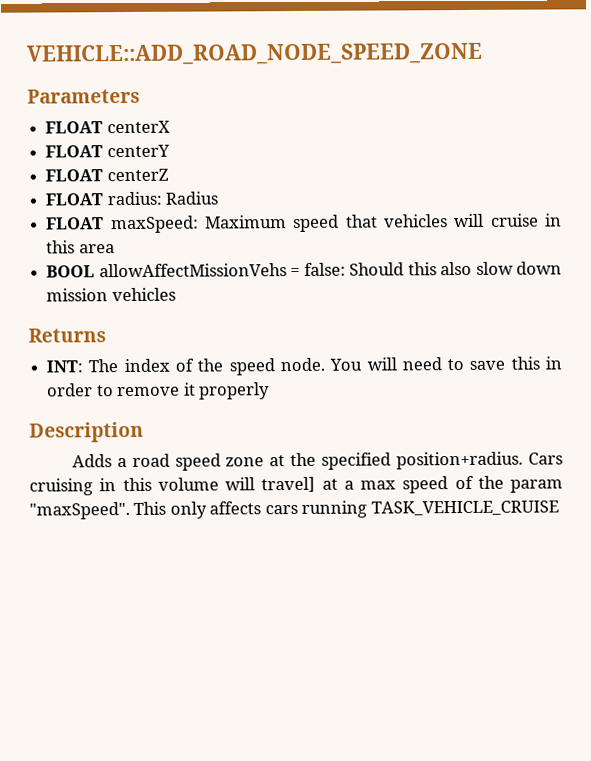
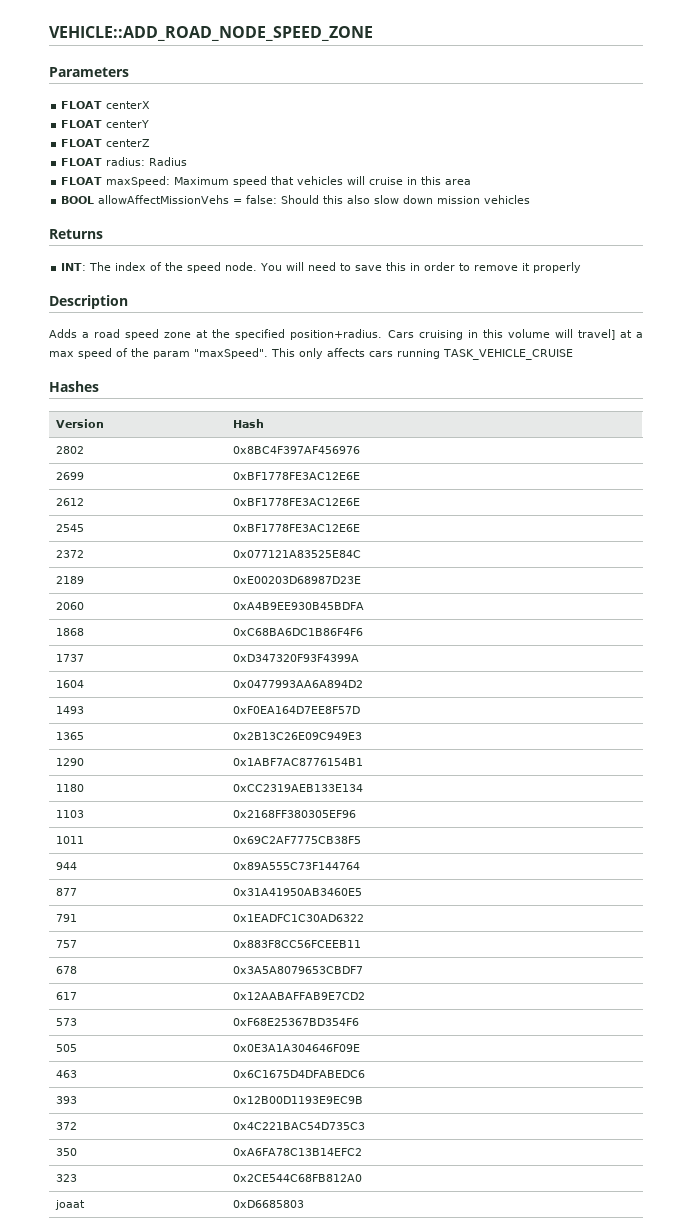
(559, 508) none -> [49,381,99,392] [55,419,104,428] [232,419,264,428] [55,446,84,454] [232,446,360,454] [55,472,84,480] [232,472,360,480] [55,498,84,506] [232,498,360,506] [55,524,84,532] [232,524,360,532] [55,550,84,558] [232,550,361,558] [55,576,84,584] [232,576,361,584] [55,602,84,610] [232,602,364,610] [55,628,84,636] [232,628,363,636] [55,654,84,662] [232,654,359,662] [55,680,84,688] [232,680,363,688] [55,706,84,714] [232,706,360,714] [55,732,84,740] [232,732,362,740] [55,758,84,766] [232,758,363,766] [55,784,84,792] [232,784,363,792] [55,810,84,818] [232,810,356,818] [55,836,84,844] [232,836,361,844] [55,862,77,870] [232,862,360,870] [55,888,77,896] [232,888,362,896] [55,914,77,922] [232,914,364,922] [55,940,77,948] [232,940,361,948] [55,966,77,974] [232,966,363,974] [55,992,77,1000] [232,992,365,1000] [55,1018,77,1026] [232,1018,359,1026] [55,1044,77,1052] [232,1044,360,1052] [55,1070,77,1078] [232,1070,365,1078] [55,1096,77,1104] [232,1096,363,1104] [55,1122,77,1130] [232,1122,365,1130] [55,1148,77,1156] [232,1148,362,1156] [55,1174,77,1182] [232,1174,362,1182] [54,1200,85,1210] [232,1200,304,1208] // Hashes // Version | Hash // 2802 | 0x8BC4F397AF456976 // 2699 | 0xBF1778FE3AC12E6E // 2612 | 0xBF1778FE3AC12E6E // 2545 | 0xBF1778FE3AC12E6E // 2372 | 0x077121A83525E84C // 2189 | 0xE00203D68987D23E // 2060 | 0xA4B9EE930B45BDFA // 1868 | 0xC68BA6DC1B86F4F6 // 1737 | 0xD347320F93F4399A // 1604 | 0x0477993AA6A894D2 // 1493 | 0xF0EA164D7EE8F57D // 1365 | 0x2B13C26E09C949E3 // 1290 | 0x1ABF7AC8776154B1 // 1180 | 0xCC2319AEB133E134 // 1103 | 0x2168FF380305EF96 // 1011 | 0x69C2AF7775CB38F5 // 944 | 0x89A555C73F144764 // 877 | 0x31A41950AB3460E5 // 791 | 0x1EADFC1C30AD6322 // 757 | 0x883F8CC56FCEEB11 // 678 | 0x3A5A8079653CBDF7 // 617 | 0x12AABAFFAB9E7CD2 // 573 | 0xF68E25367BD354F6 // 505 | 0x0E3A1A304646F09E // 463 | 0x6C1675D4DFABEDC6 // 393 | 0x12B00D1193E9EC9B // 372 | 0x4C221BAC54D735C3 // 350 | 0xA6FA78C13B14EFC2 // 323 | 0x2CE544C68FB812A0 // joaat | 0xD6685803

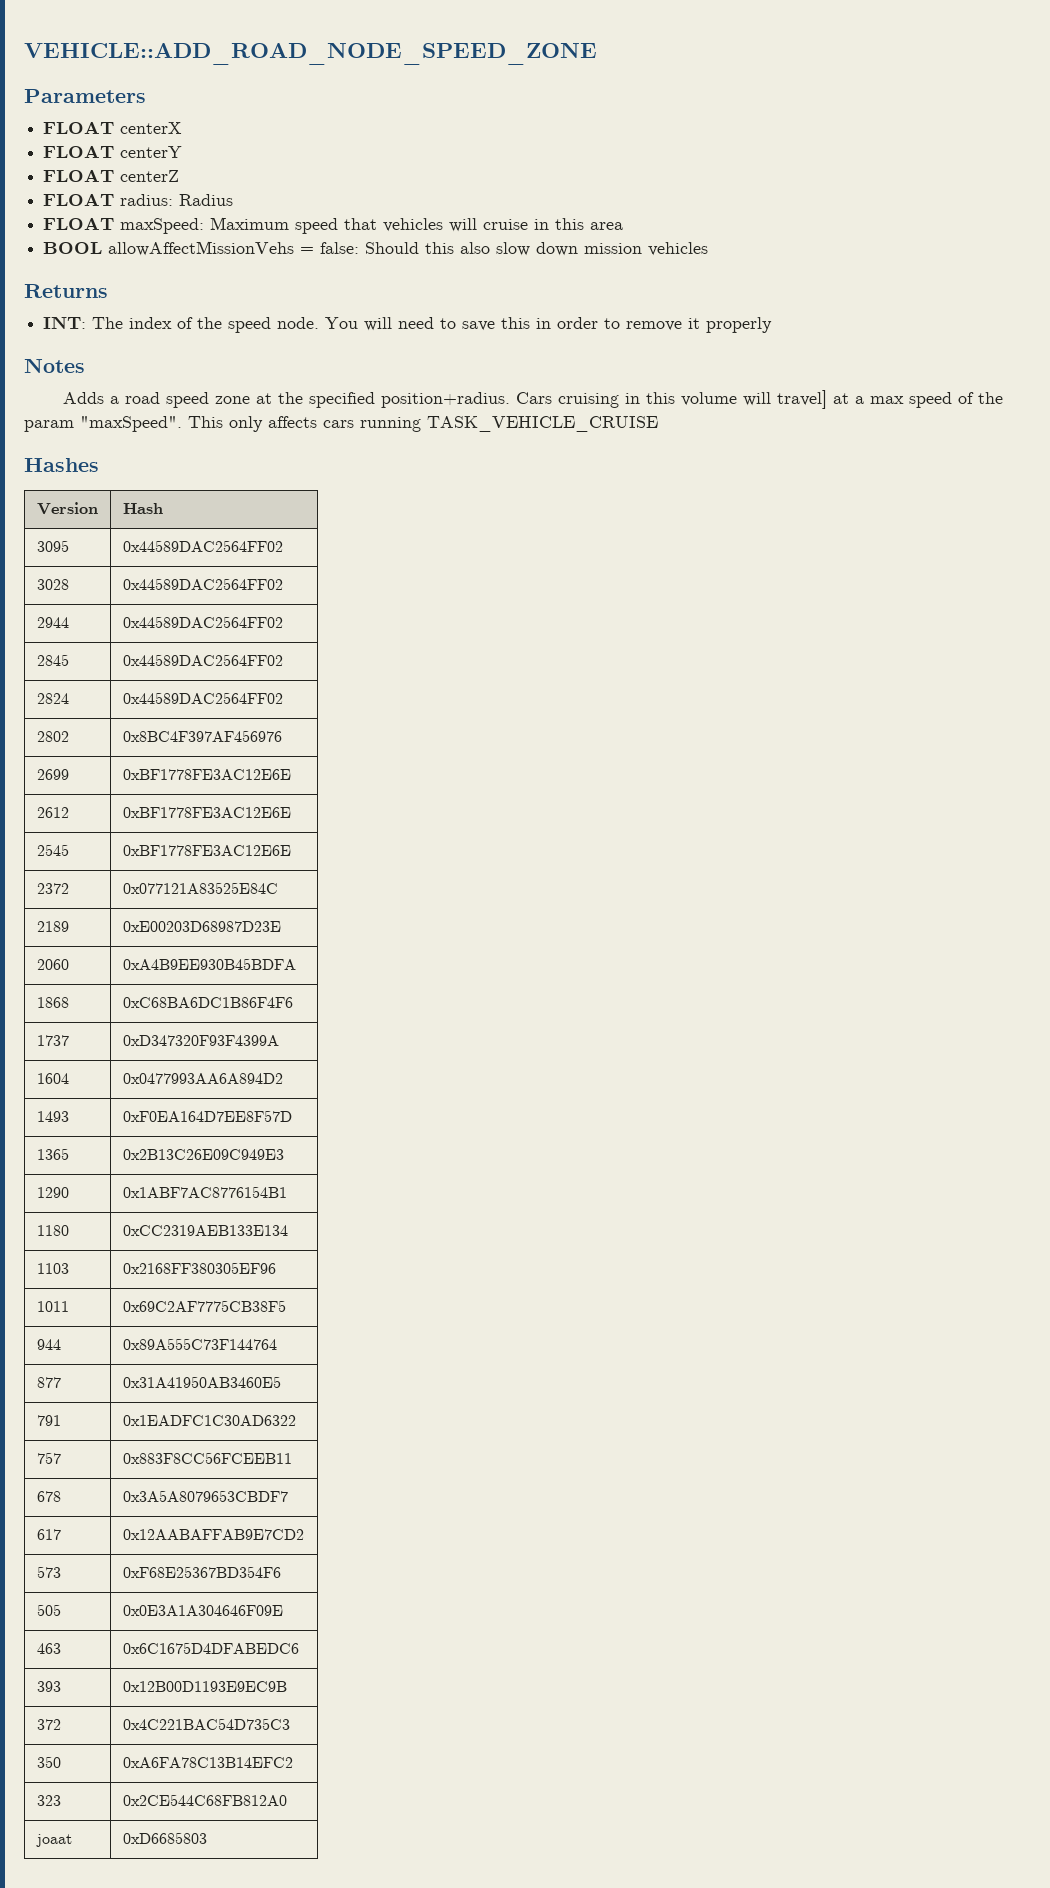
[49,295,128,309] Description -> [24,358,85,373] Notes
(264, 423) none -> [36,540,69,552] [122,540,283,552] [36,579,69,590] [122,578,283,590] [36,617,69,628] [122,616,283,628] [36,654,69,666] [122,654,283,666] [36,693,69,704] [122,692,283,704] // 3095 | 0x44589DAC2564FF02 // 3028 | 0x44589DAC2564FF02 // 2944 | 0x44589DAC2564FF02 // 2845 | 0x44589DAC2564FF02 // 2824 | 0x44589DAC2564FF02

